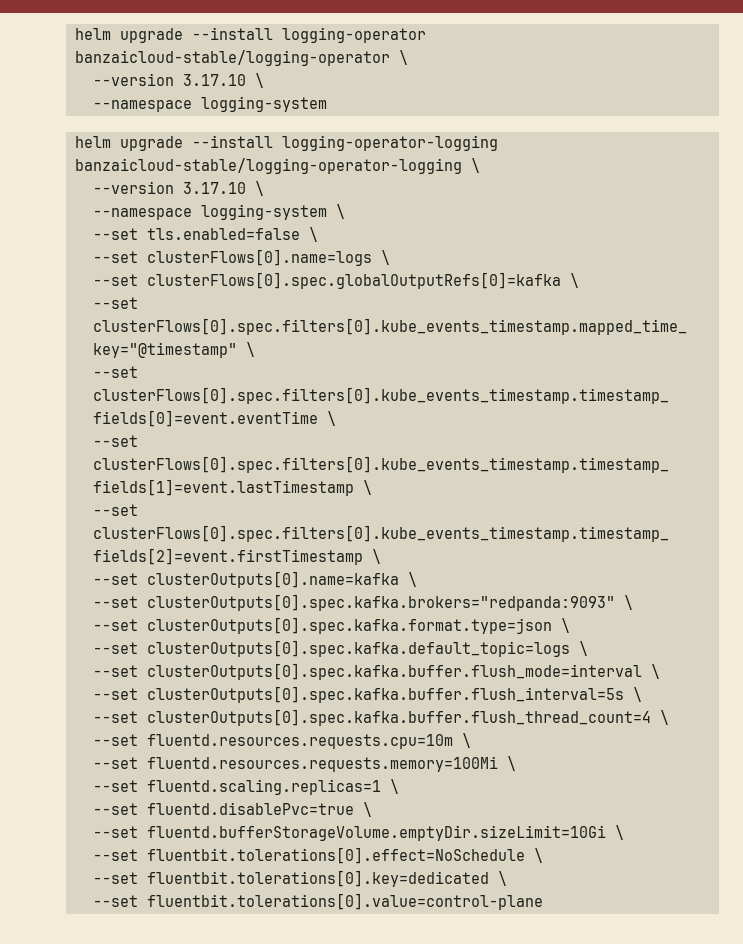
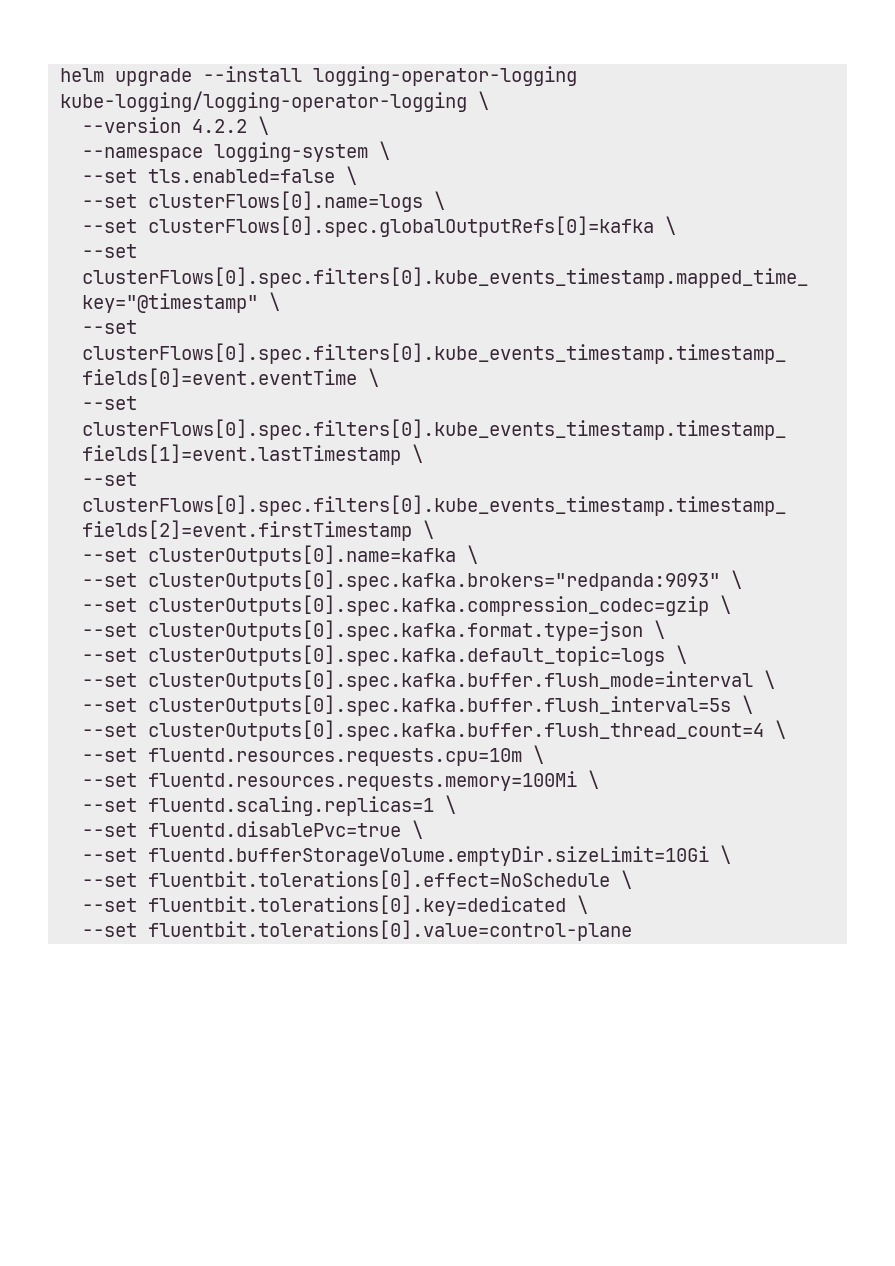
[75,27,426,43] [75,50,408,66] [93,73,264,88] [93,96,327,112] [75,135,498,151] [75,158,480,174] [93,181,246,194] helm upgrade --install logging-operator banzaicloud-stable/logging-operator \ // --version 3.17.10 \ // --namespace logging-system // helm upgrade --install logging-operator-logging banzaicloud-stable/logging-operator-logging \ // --version 3.17.10 -> [59,66,577,86] [59,91,489,112] [81,117,247,133] helm upgrade --install logging-operator-logging kube-logging/logging-operator-logging \ // --version 4.2.2
(633, 602) none -> [81,595,731,616] // --set clusterOutputs[0].spec.kafka.compression_codec=gzip \

